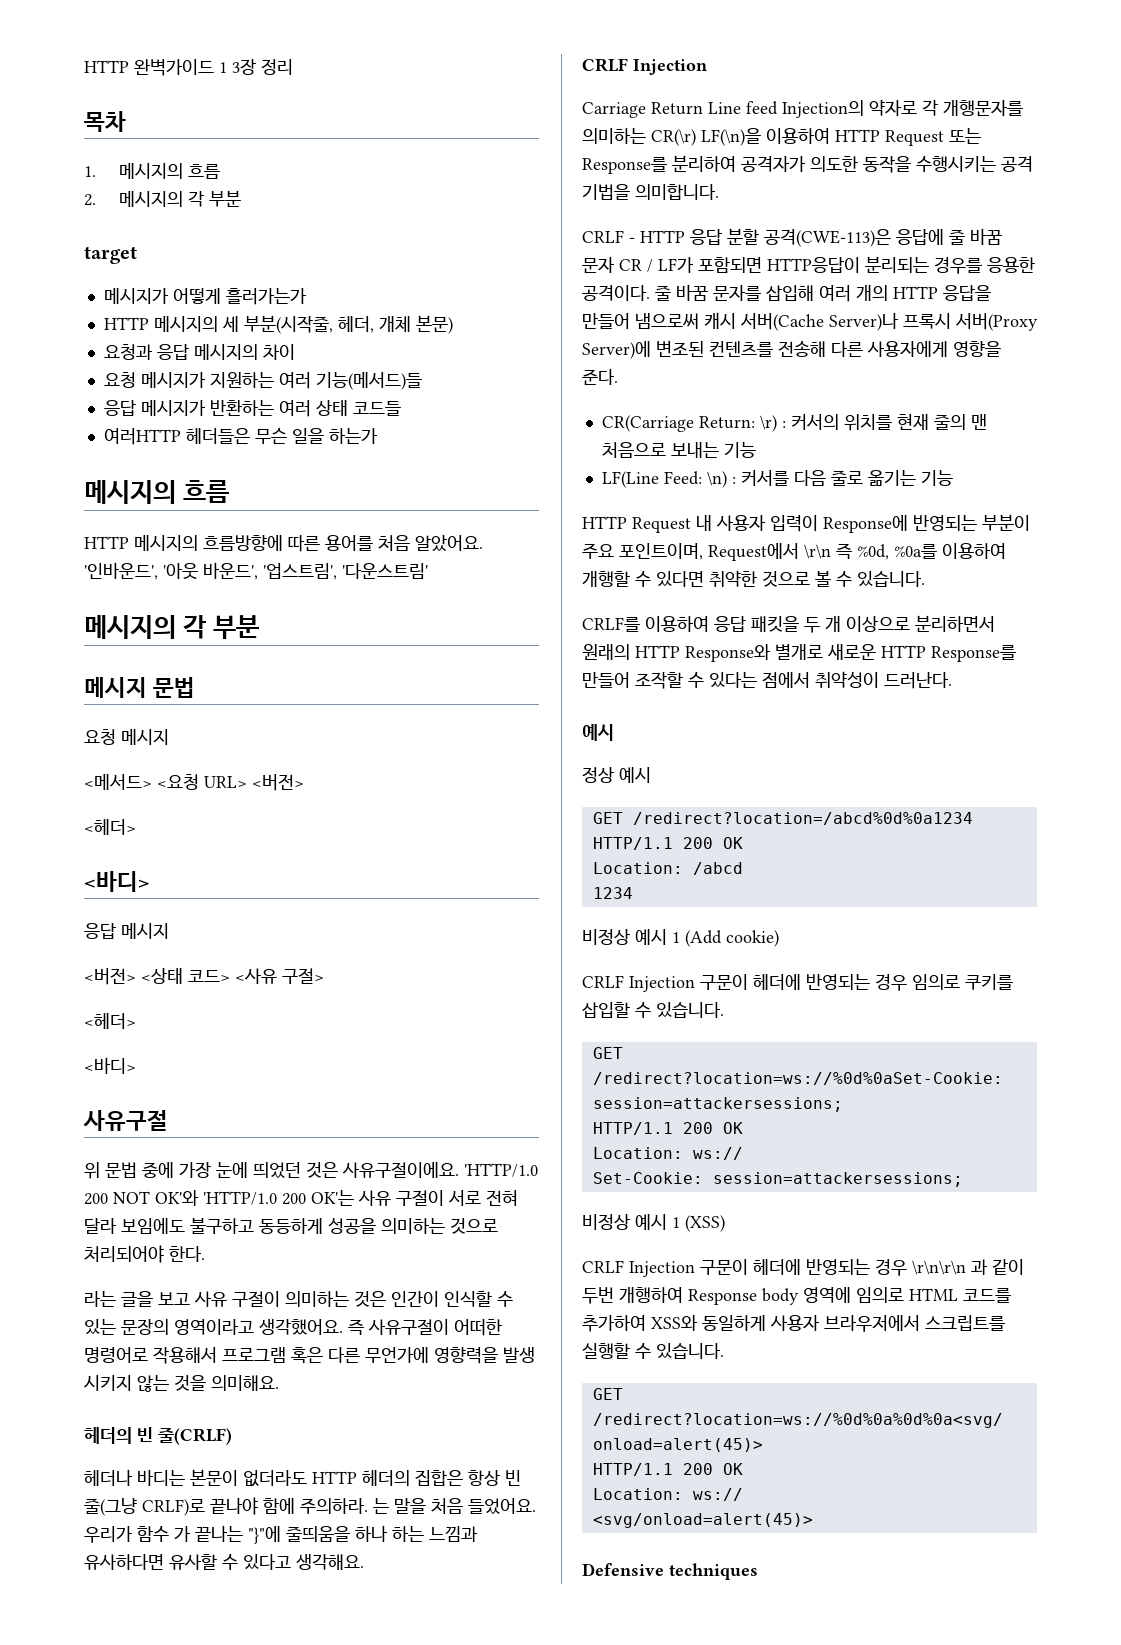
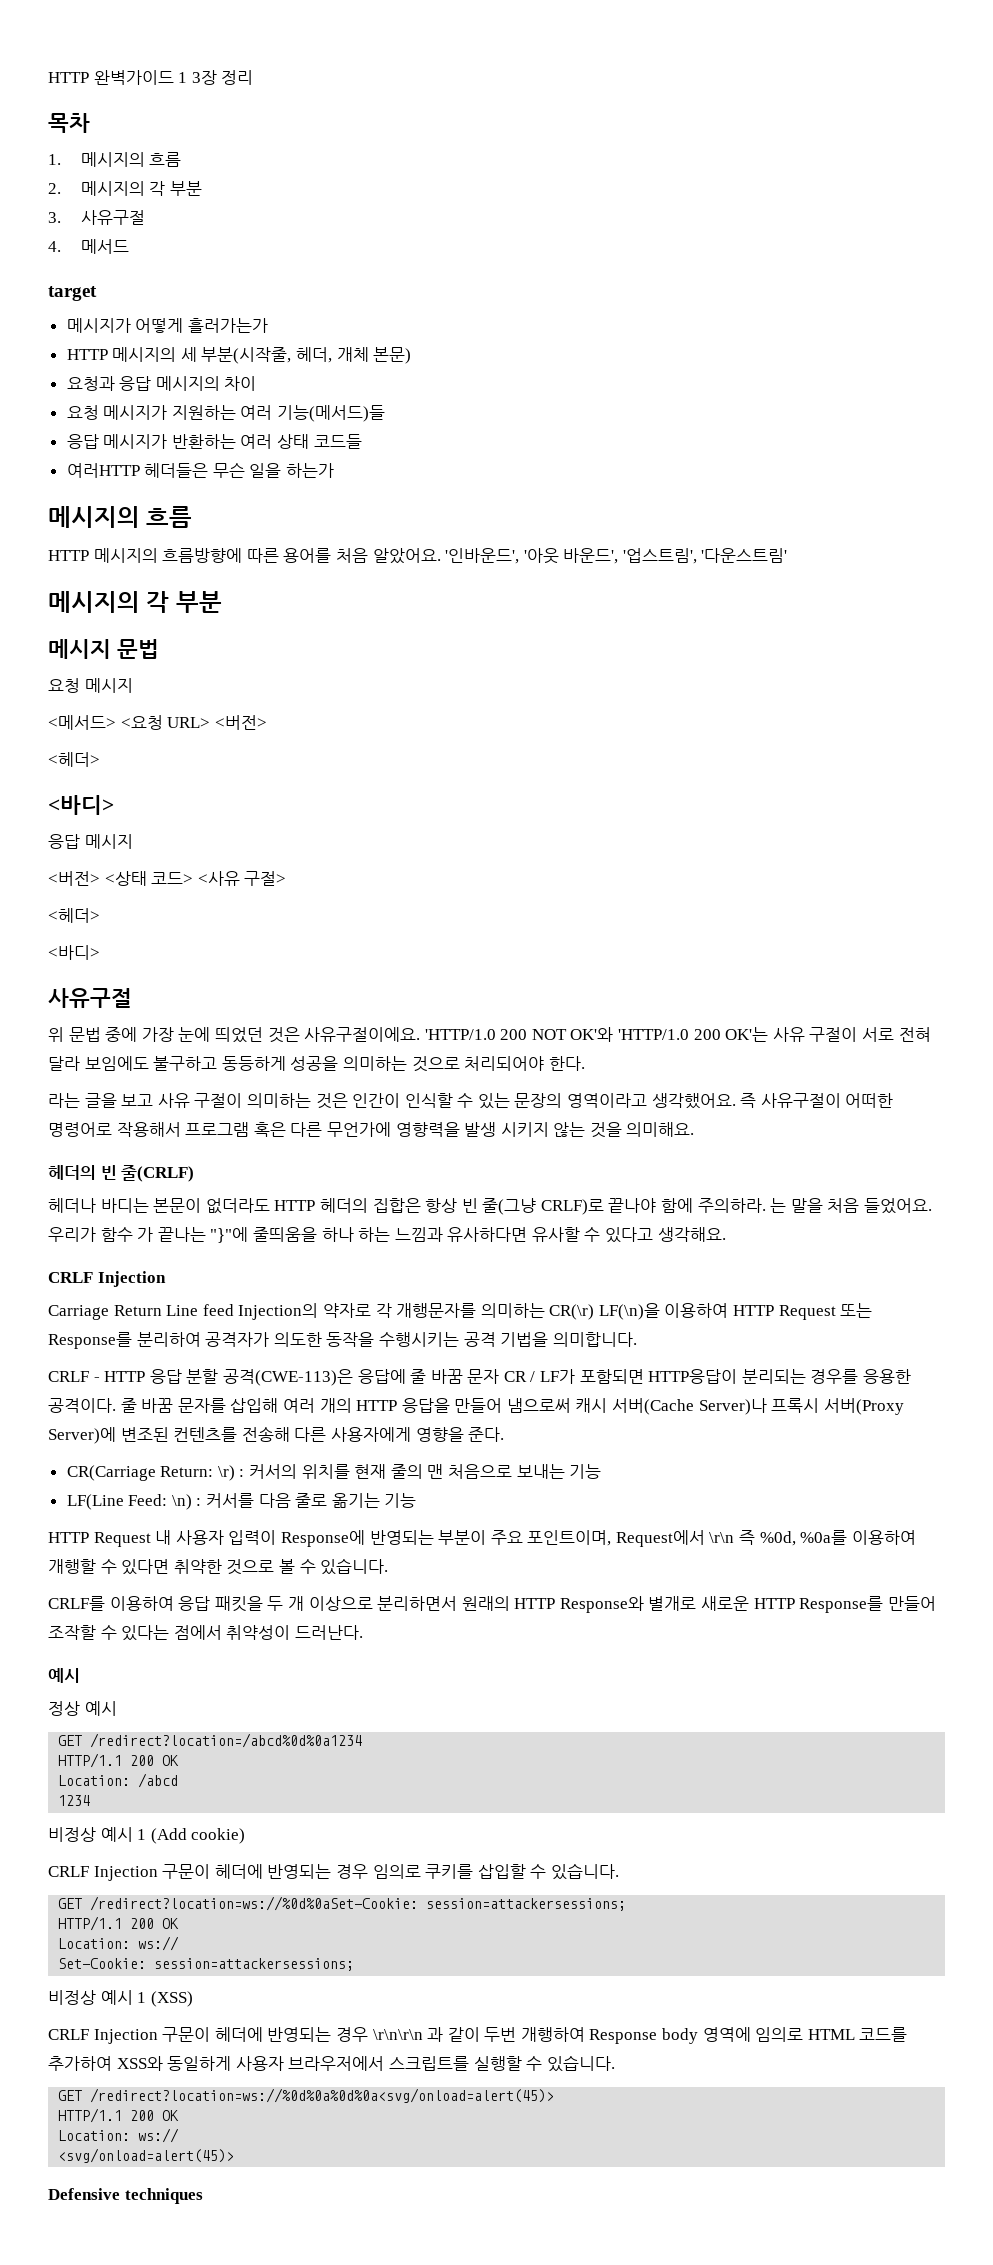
(241, 198) none -> [48,210,145,225] [48,239,129,254] // 3. 사유구절 // 4. 메서드

